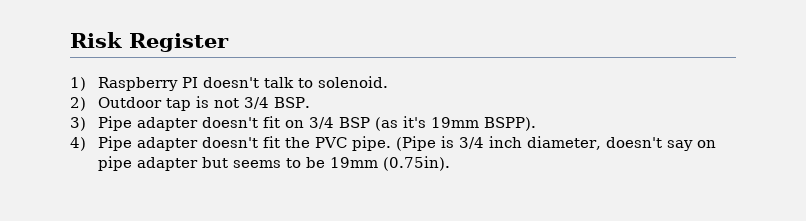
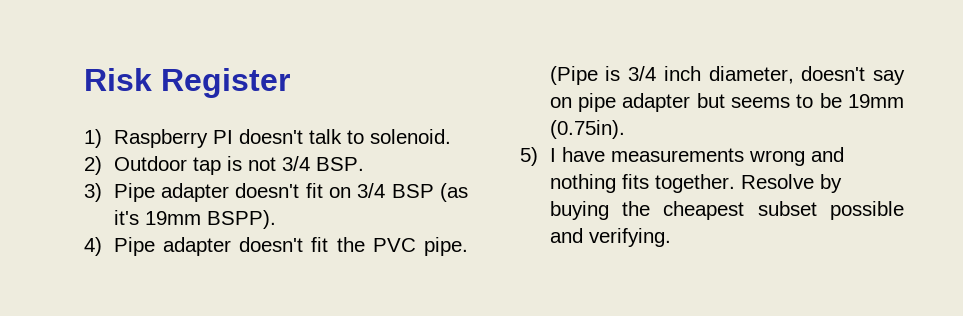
(451, 163) none -> [520,147,844,166] [549,174,842,193] [549,201,904,220] [549,228,671,247] // 5) I have measurements wrong and nothing fits together. Resolve by buying the cheapest subset possible and verifying.

